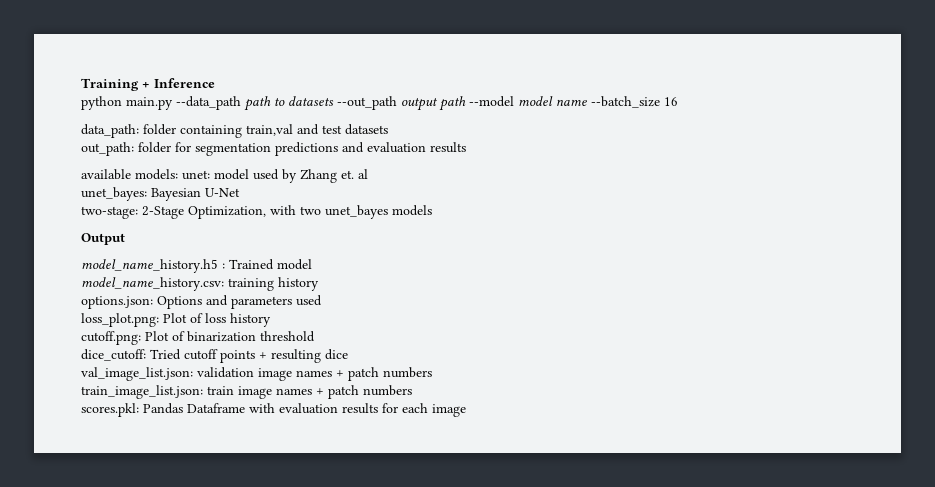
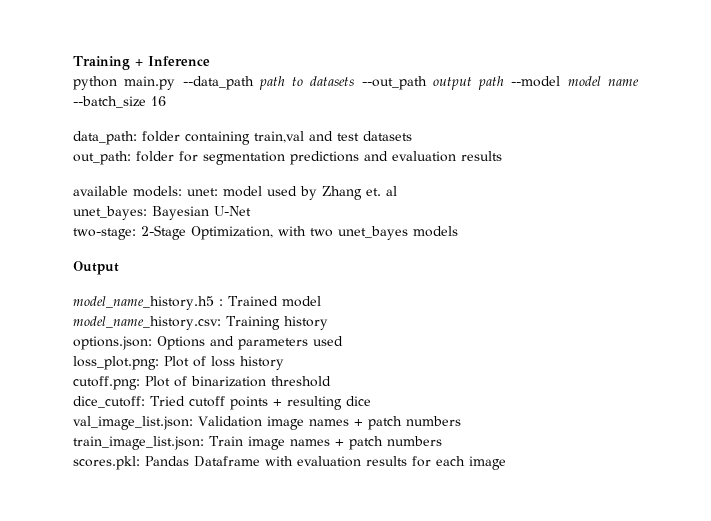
[228,278,274,291] training -> [225,316,280,330] Training
[197,367,254,378] validation -> [198,416,262,427] Validation
[207,386,234,395] train -> [209,436,243,446] Train

